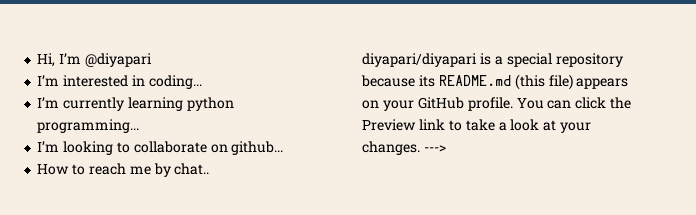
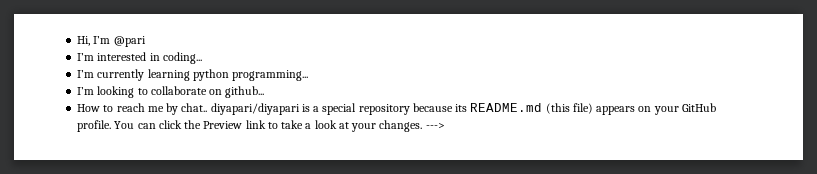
[84,53,152,68] @diyapari -> [113,36,146,47] @pari

